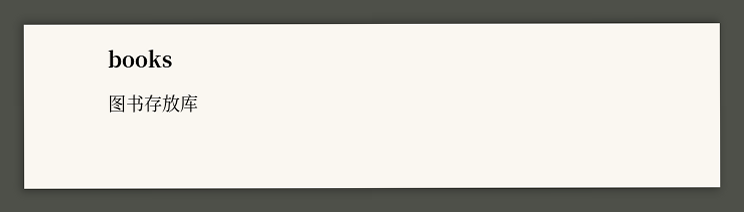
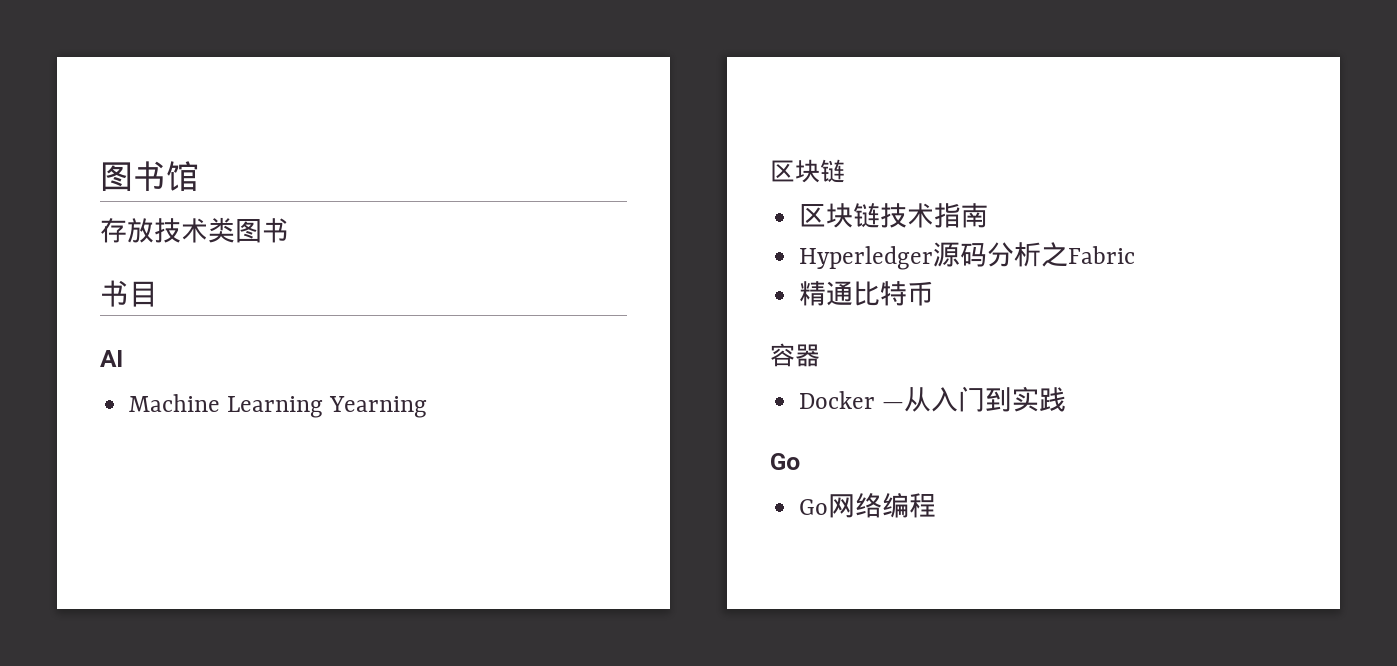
[107,49,172,68] [107,94,199,113] books // 图书存放库 -> [100,161,199,191] [100,217,289,243] [100,280,158,307] [100,350,123,367] [129,394,428,418] [770,159,845,183] [799,203,989,228] [799,242,1136,270] [799,281,935,306] [770,343,820,367] [799,386,1067,412] [770,453,800,470] [799,493,937,518] 图书馆 // 存放技术类图书 // 书目 // AI // Machine Learning Yearning // 区块链 // 区块链技术指南 // Hyperledger源码分析之Fabric // 精通比特币 // 容器 // Docker —从入门到实践 // Go // Go网络编程

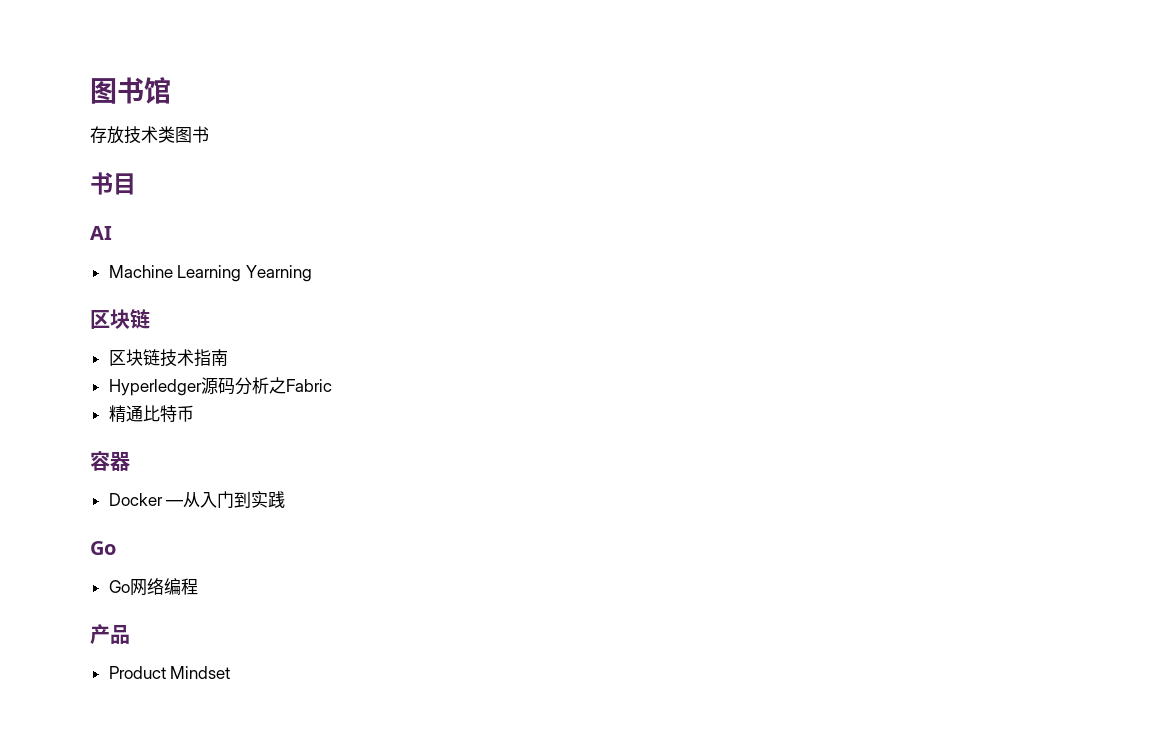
(937, 505) none -> [90,624,130,645] [108,666,231,679] // 产品 // Product Mindset

